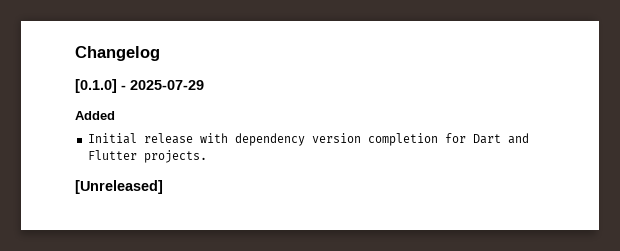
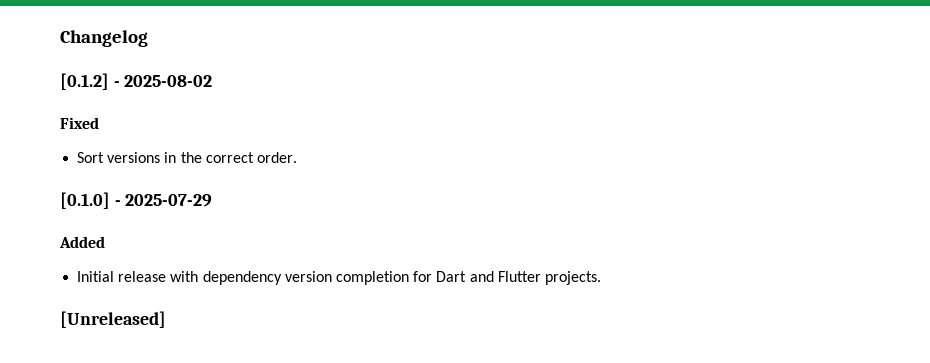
(160, 53) none -> [60,73,213,90] [60,117,99,129] [77,152,297,163] // [0.1.2] - 2025-08-02 // Fixed // Sort versions in the correct order.

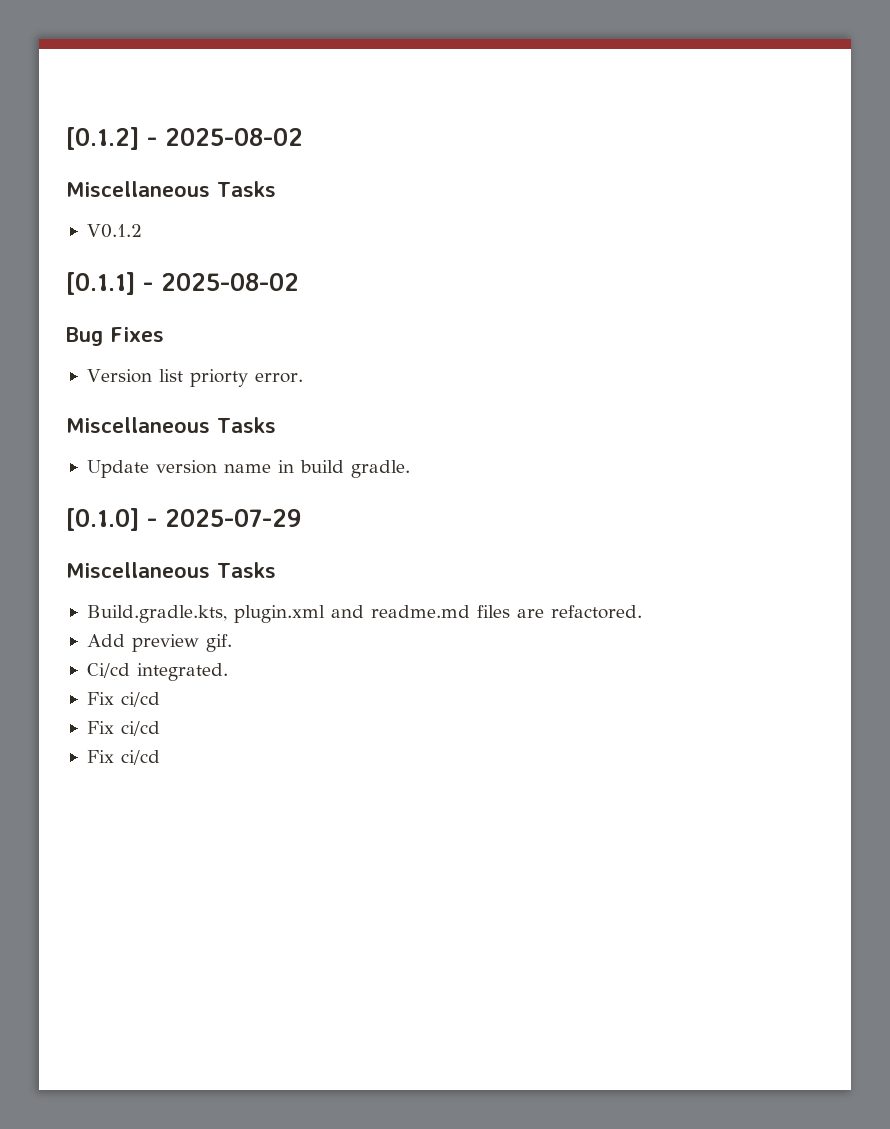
[60,30,148,47] Changelog // -> (66, 138) none
[60,117,99,129] [77,152,297,163] [60,192,213,209] [59,236,105,248] [77,271,601,285] [60,311,166,328] Fixed // Sort versions in the correct order. // [0.1.0] - 2025-07-29 // Added // Initial release with dependency version completion for Dart and Flutter projects. // [Unreleased] -> [66,181,276,197] [86,224,142,238] [66,272,299,295] [66,327,164,346] [86,369,303,387] [66,417,276,433] [86,460,410,478] [66,508,301,531] [66,562,276,578] [86,605,642,623] [86,634,232,652] [86,663,228,681] [86,692,160,707] [86,721,160,736] [86,750,160,765] Miscellaneous Tasks // V0.1.2 // [0.1.1] - 2025-08-02 // Bug Fixes // Version list priorty error. // Miscellaneous Tasks // Update version name in build gradle. // [0.1.0] - 2025-07-29 // Miscellaneous Tasks // Build.gradle.kts, plugin.xml and readme.md files are refactored. // Add preview gif. // Ci/cd integrated. // Fix ci/cd // Fix ci/cd // Fix ci/cd

